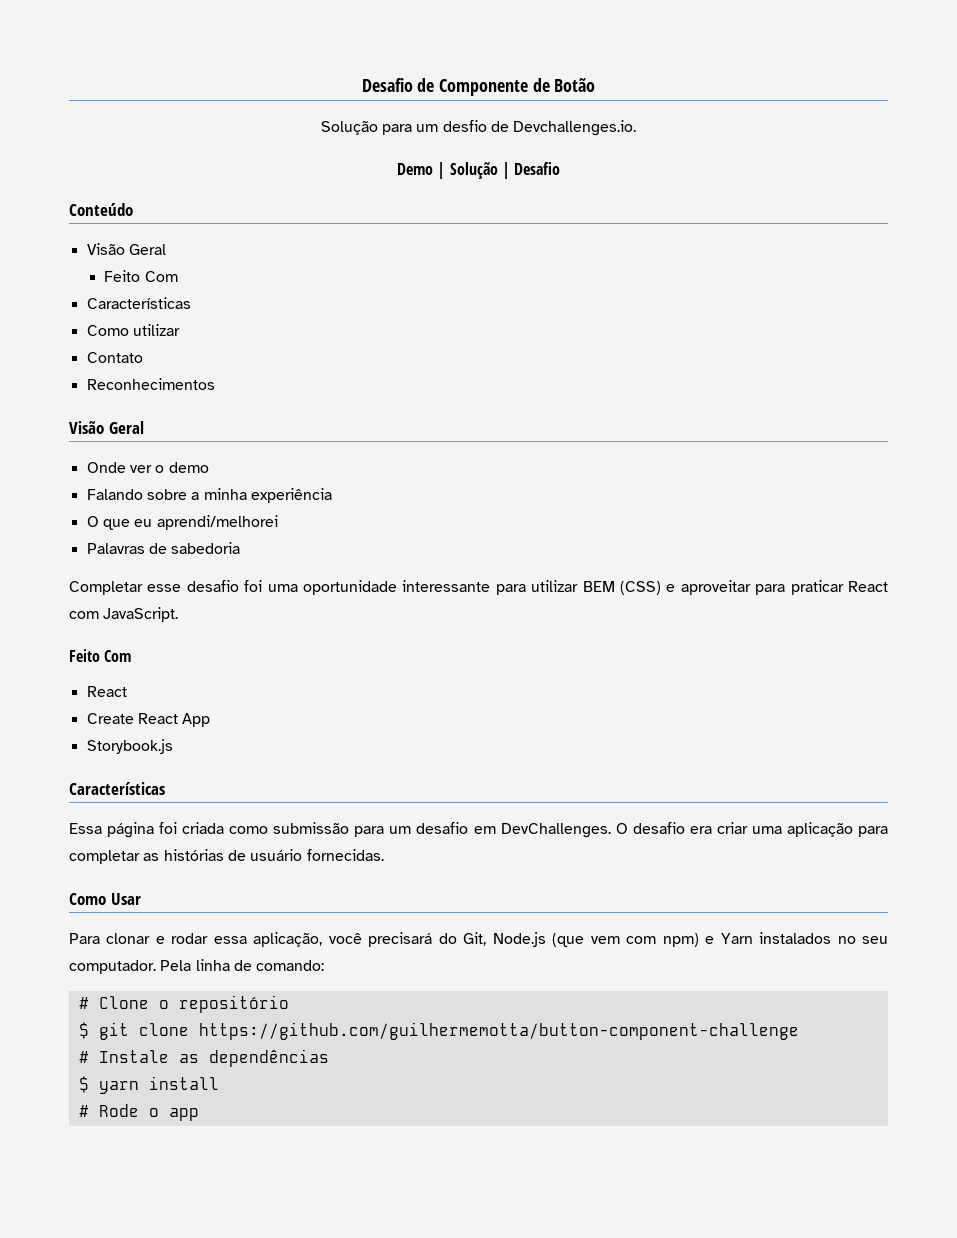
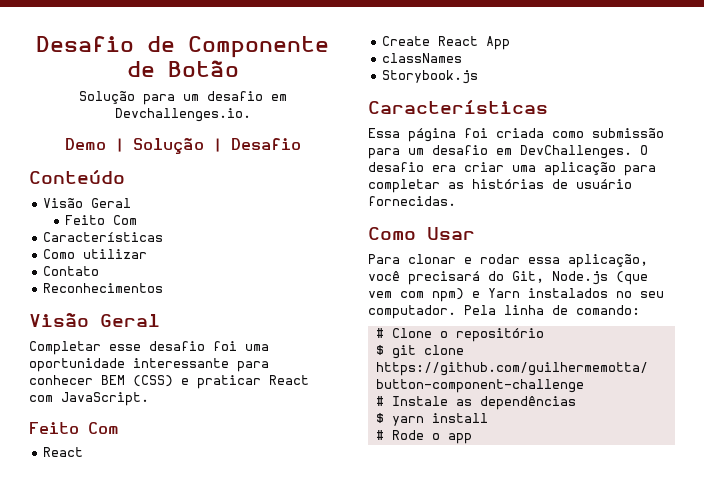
[442,120,509,132] desfio de -> [206,91,287,101] desafio em
[86,462,209,473] [86,488,332,503] [86,515,278,530] [86,542,241,554] // Onde ver o demo // Falando sobre a minha experiência // O que eu aprendi/melhorei // Palavras de sabedoria -> (160, 320) none
[531,580,579,592] utilizar -> [29,375,93,385] conhecer
[680,580,786,595] aproveitar para -> (189, 381) none
(211, 720) none -> [382,53,463,63] // classNames

